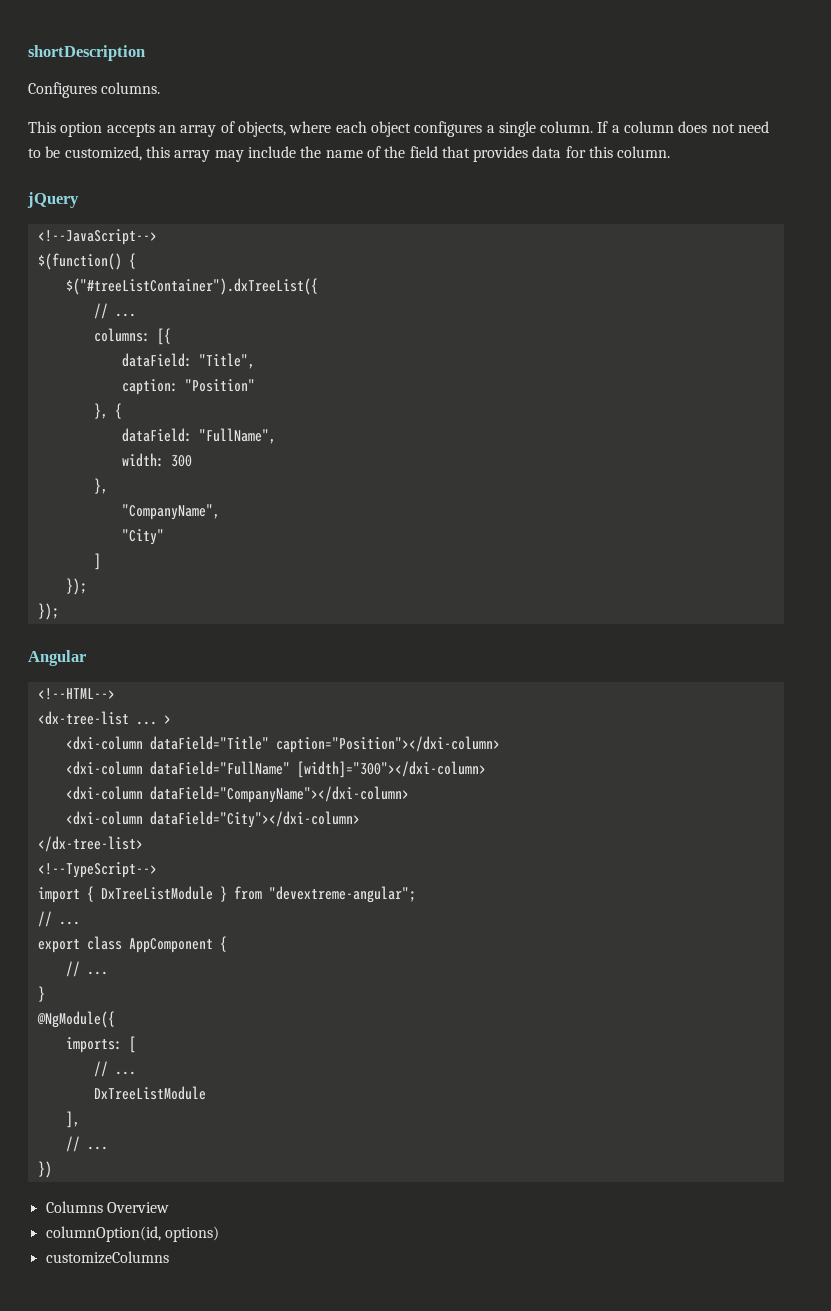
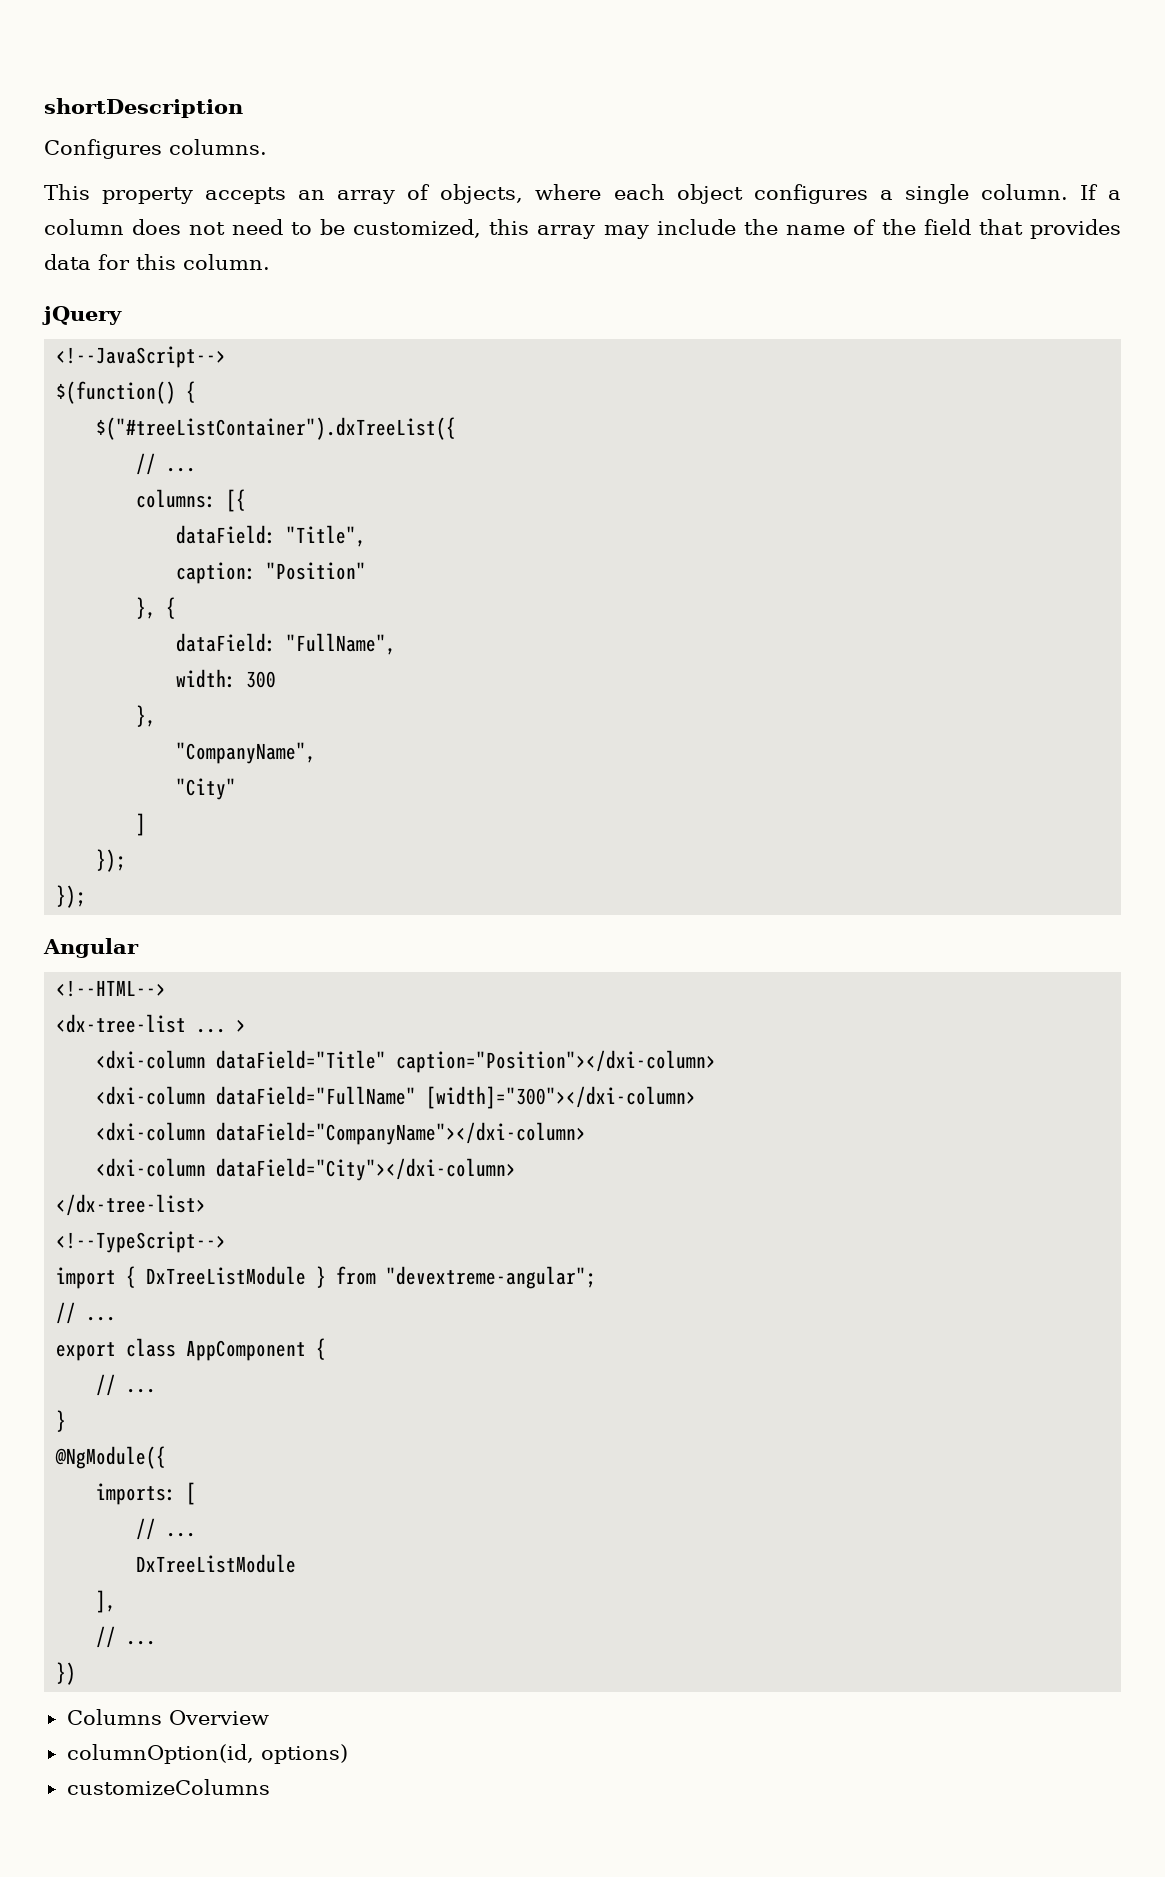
[60,122,103,137] option -> [102,187,194,204] property

